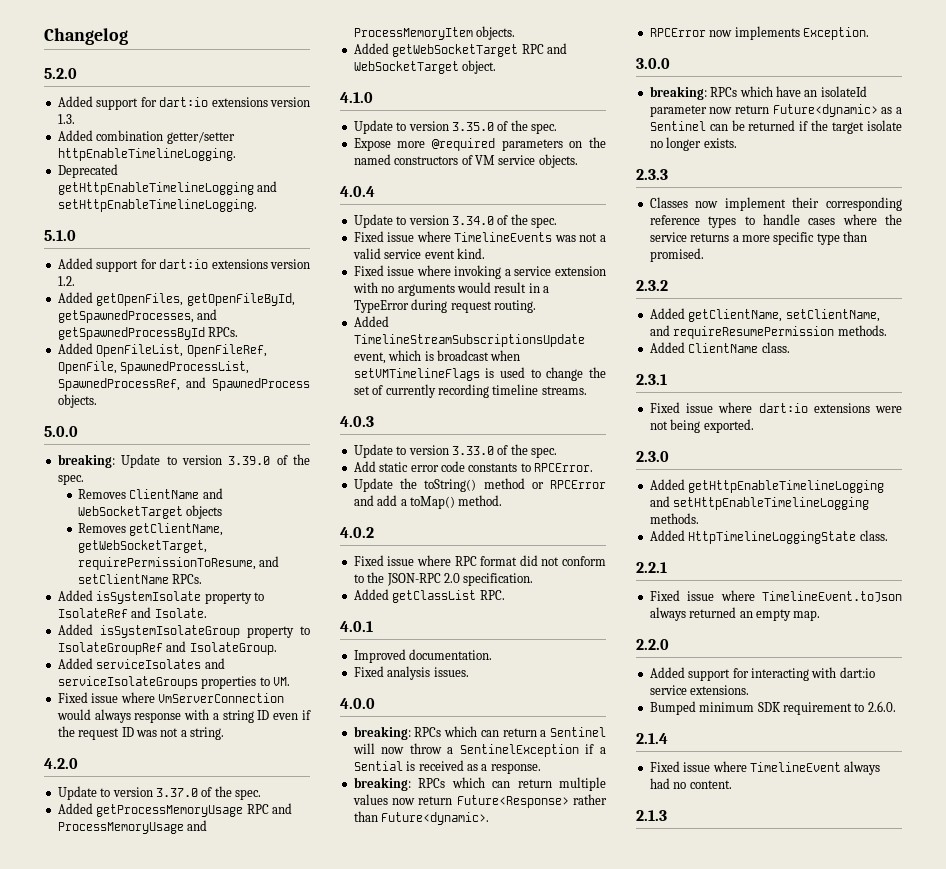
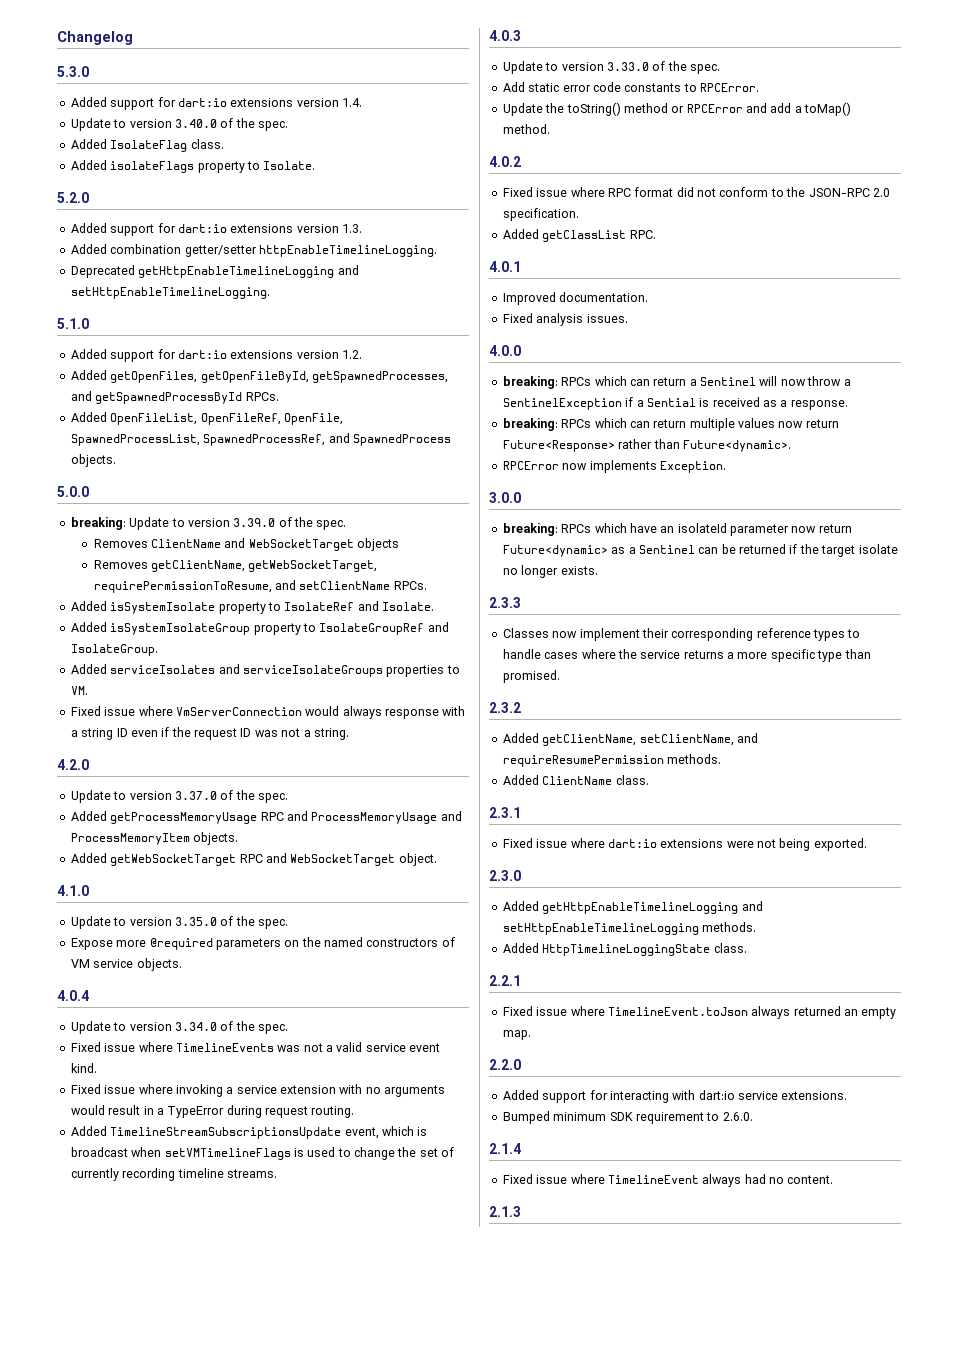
(128, 36) none -> [57,66,89,77] [70,97,362,110] [70,118,288,131] [70,139,224,152] [70,160,316,173] // 5.3.0 // Added support for dart:io extensions version 1.4. // Update to version 3.40.0 of the spec. // Added IsolateFlag class. // Added isolateFlags property to Isolate.

